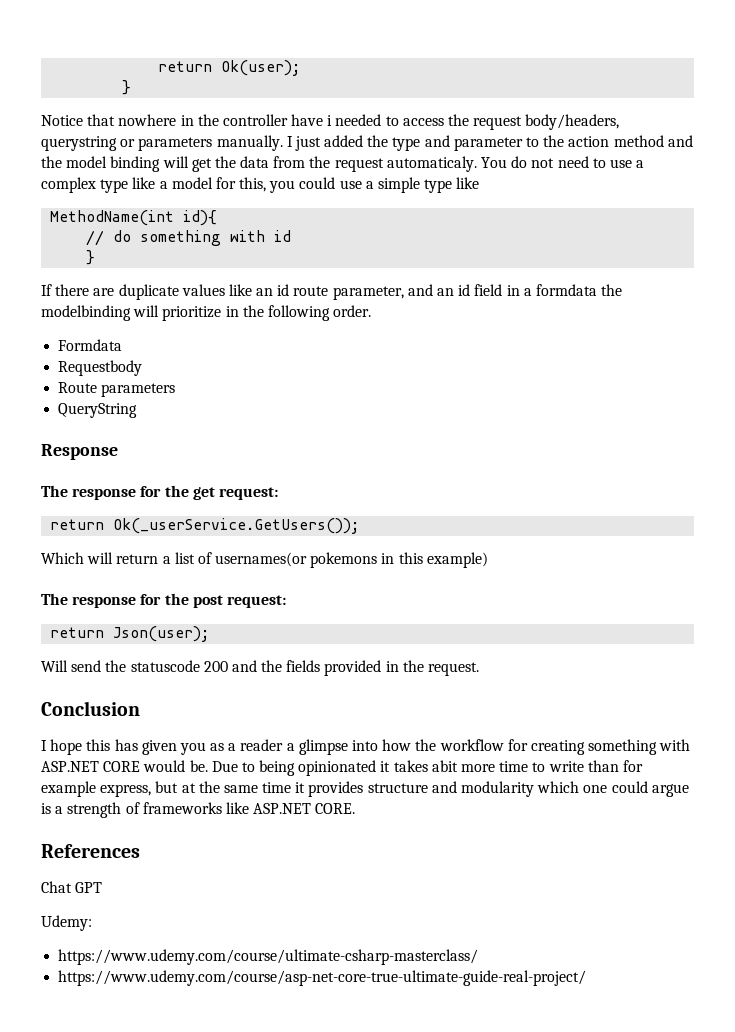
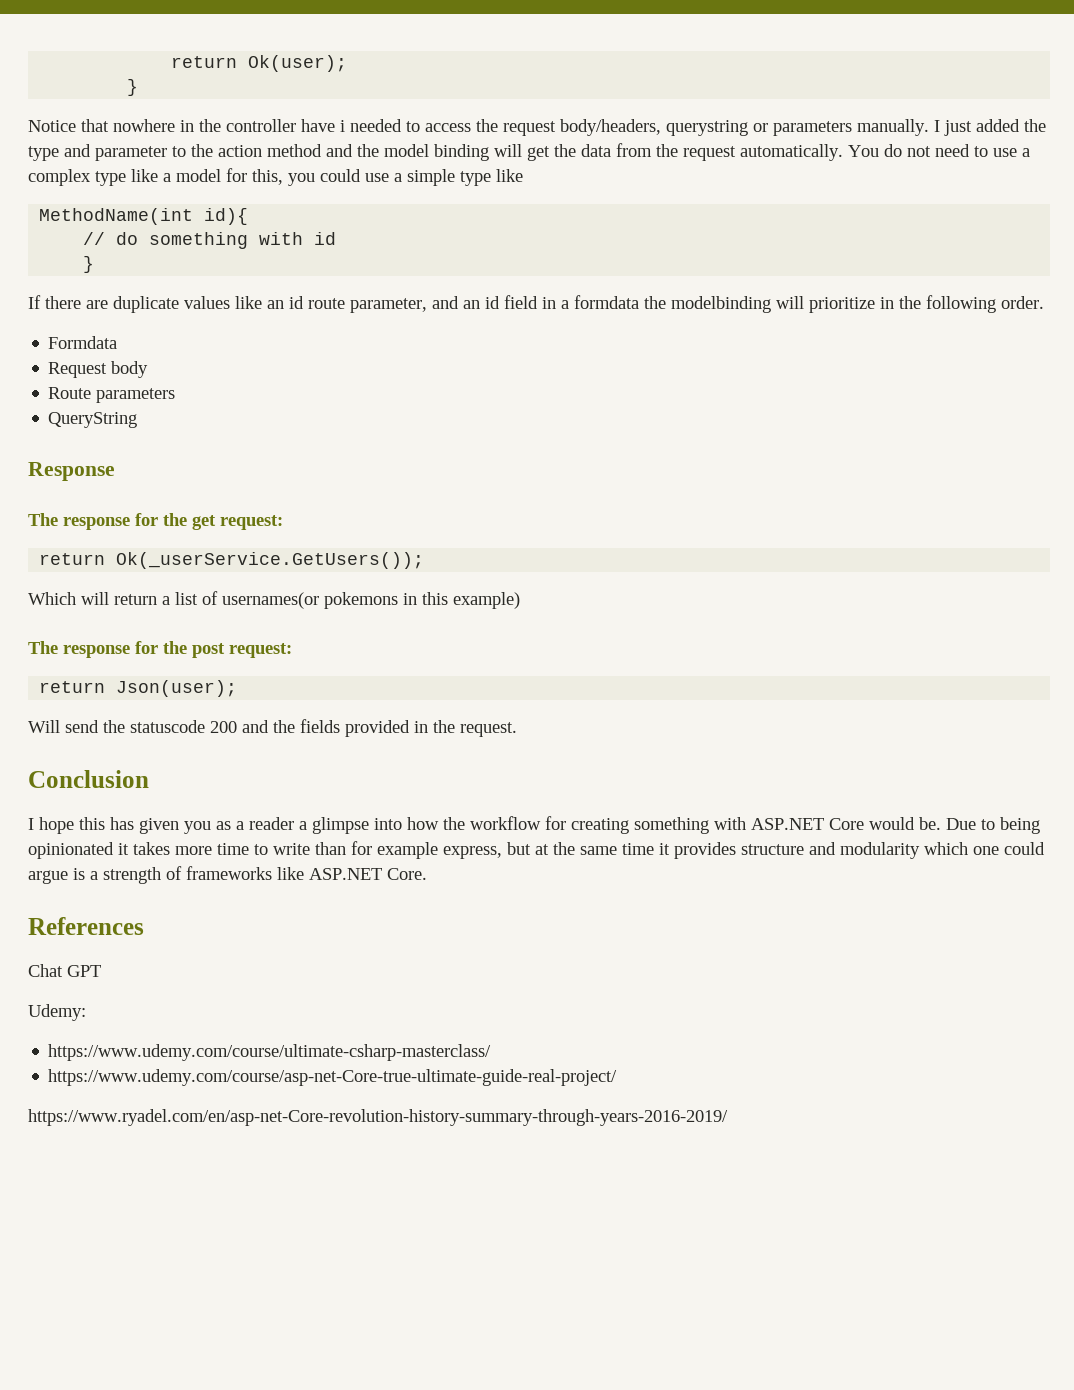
[386,156,477,172] automaticaly. -> [740,144,843,161] automatically.
[58,360,143,376] Requestbody -> [48,361,149,378] Request body
[103,761,141,772] CORE -> [829,818,864,830] Core
[431,760,458,772] abit -> (170, 848) none
[315,803,356,814] CORE. -> [387,868,427,880] Core.
[58,970,587,986] https://www.udemy.com/course/asp-net-core-true-ultimate-guide-real-project/ -> [48,1069,618,1086] [28,1109,728,1126] https://www.udemy.com/course/asp-net-Core-true-ultimate-guide-real-project/ // https://www.ryadel.com/en/asp-net-Core-revolution-history-summary-through-years-2016-2019/

